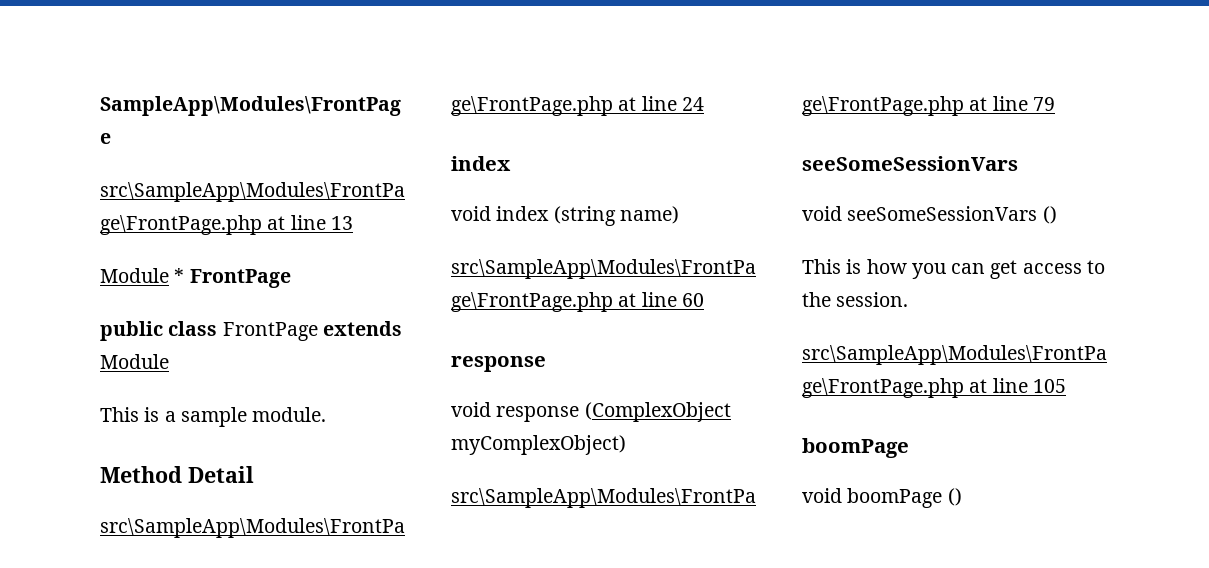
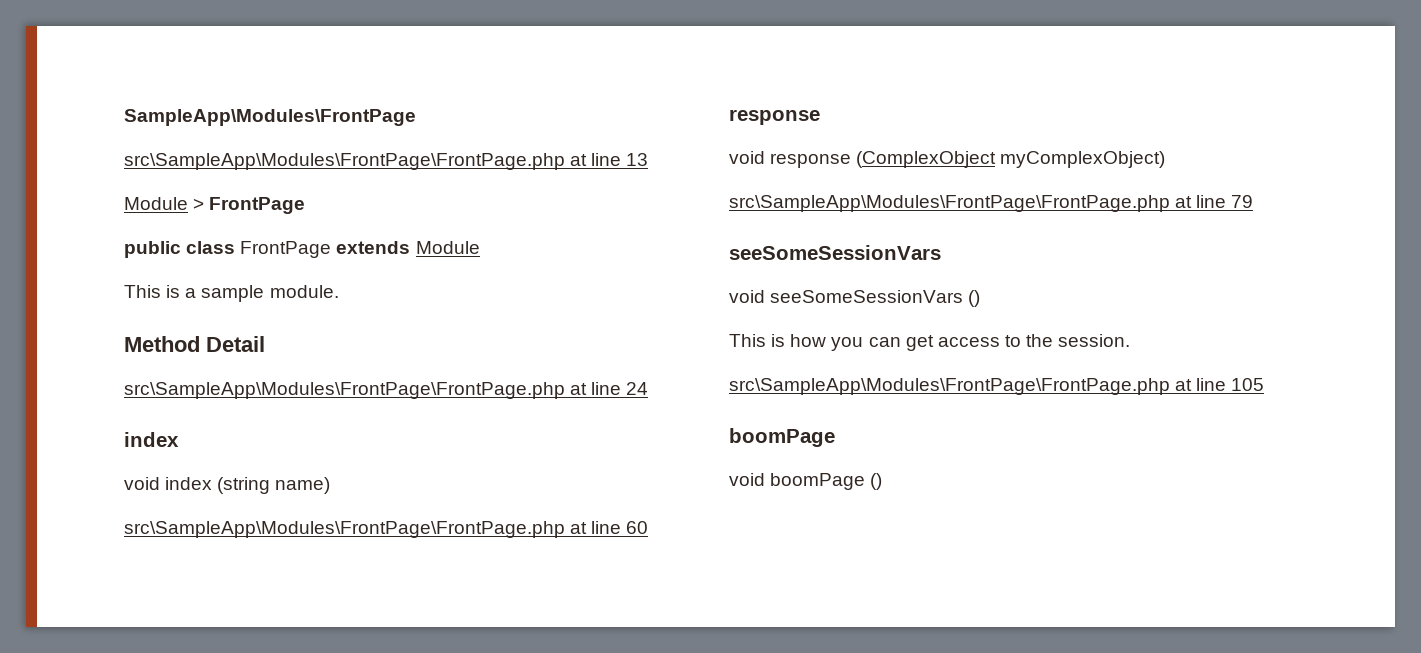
[174,268,185,283] * -> [193,198,205,210] >

